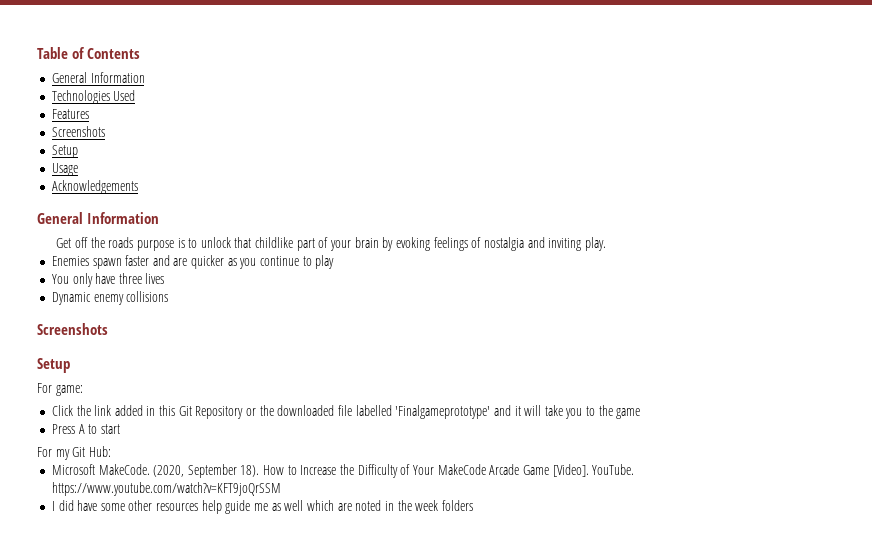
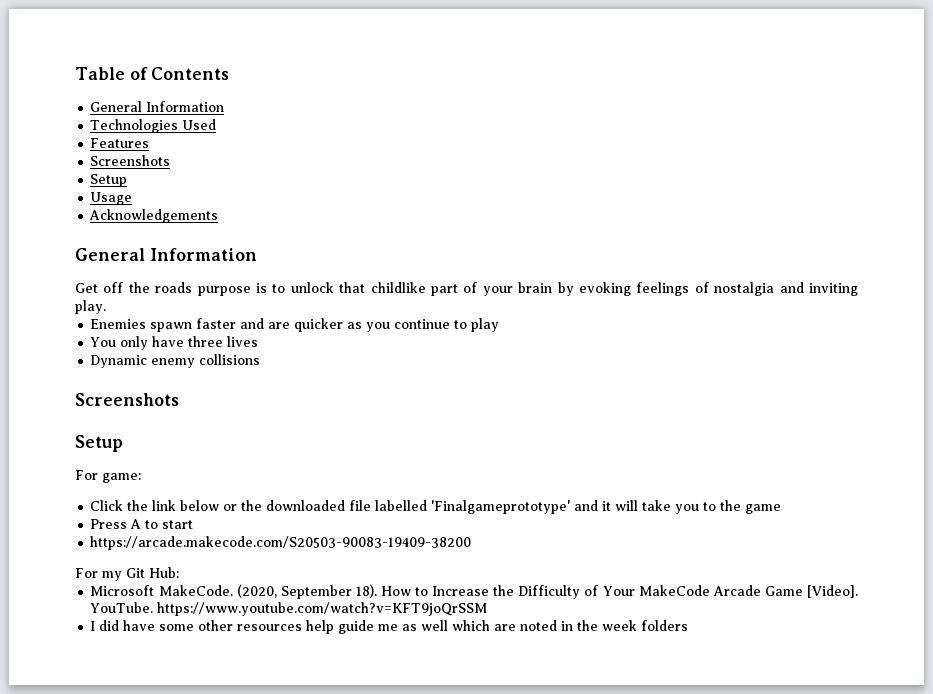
[114,405,244,419] added in this Git Repository -> [180,500,220,511] below
(120, 429) none -> [90,536,472,550] // https://arcade.makecode.com/S20503-90083-19409-38200

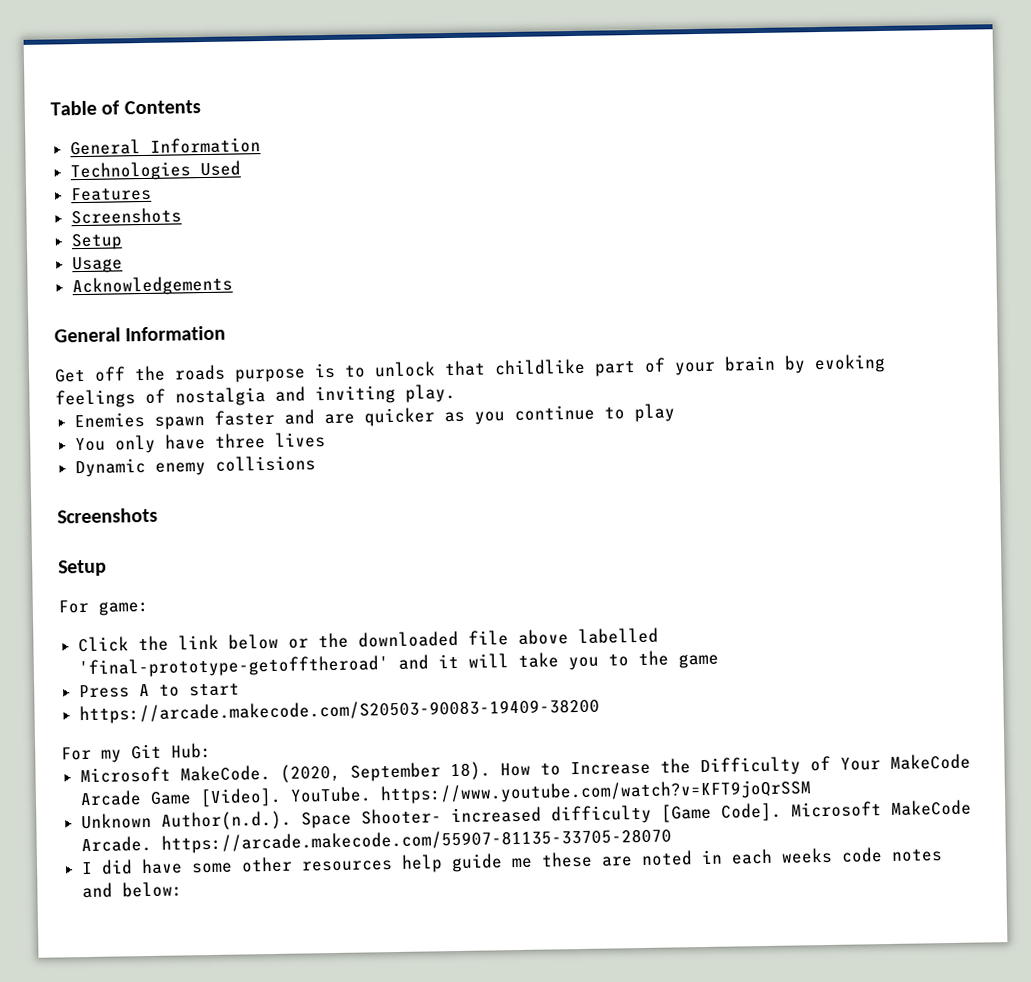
[375,500,571,514] labelled 'Finalgameprototype' -> [517,627,659,645] [77,655,389,679] above labelled 'final-prototype-getofftheroad'
(488, 609) none -> [80,799,972,831] [80,827,672,854] // Unknown Author(n.d.). Space Shooter- increased difficulty [Game Code]. Microsoft MakeCode Arcade. https://arcade.makecode.com/55907-81135-33705-28070
[402,620,689,631] as well which are noted in the week folders -> [540,847,943,868] [81,881,183,899] these are noted in each weeks code notes and below:

